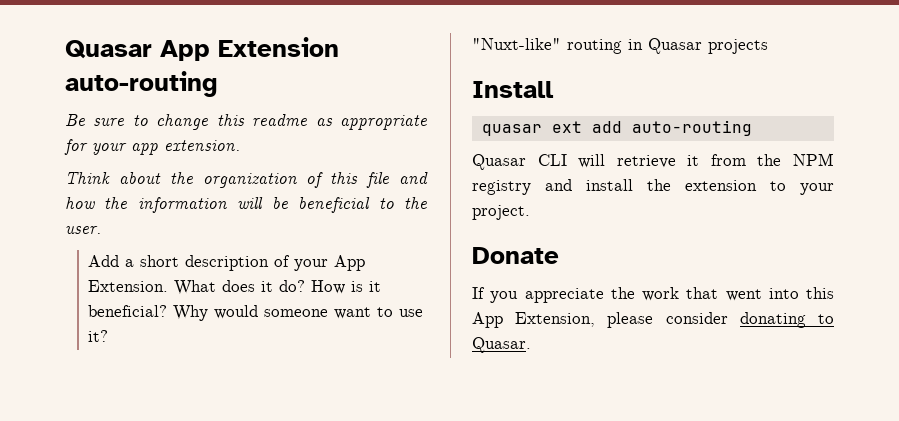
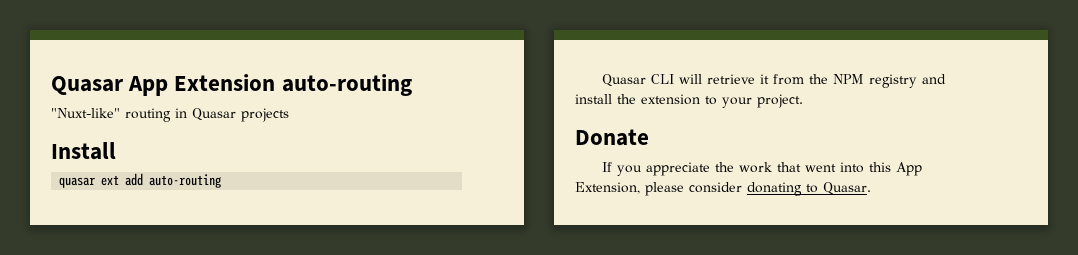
[65,114,427,130] [64,139,240,155] [65,172,428,188] [65,197,427,213] [65,226,101,234] [88,255,366,271] [88,280,382,295] [88,305,424,321] [88,330,109,342] // Be sure to change this readme as appropriate for your app extension. // Think about the organization of this file and how the information will be beneficial to the user. // Add a short description of your App Extension. What does it do? How is it beneficial? Why would someone want to use it? -> (412, 85) none

